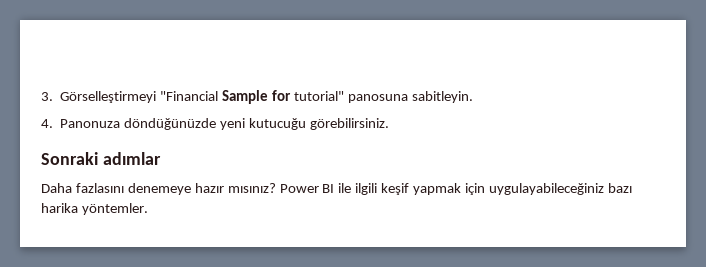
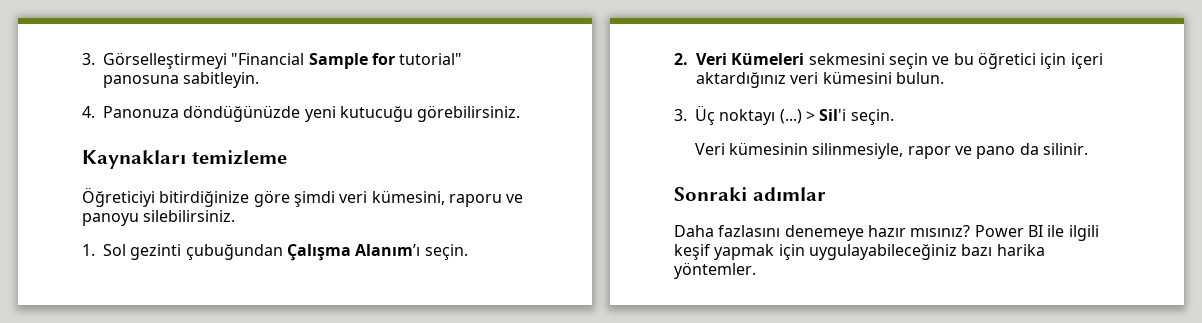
(389, 124) none -> [82,150,287,169] [82,187,524,207] [82,210,236,226] [82,244,468,261] [674,52,1103,69] [696,71,944,88] [674,105,894,125] [694,142,1088,159] // Kaynakları temizleme // Öğreticiyi bitirdiğinize göre şimdi veri kümesini, raporu ve panoyu silebilirsiniz. // 1. Sol gezinti çubuğundan Çalışma Alanım’ı seçin. // 2. Veri Kümeleri sekmesini seçin ve bu öğretici için içeri aktardığınız veri kümesini bulun. // 3. Üç noktayı (...) > Sil'i seçin. // Veri kümesinin silinmesiyle, rapor ve pano da silinir.

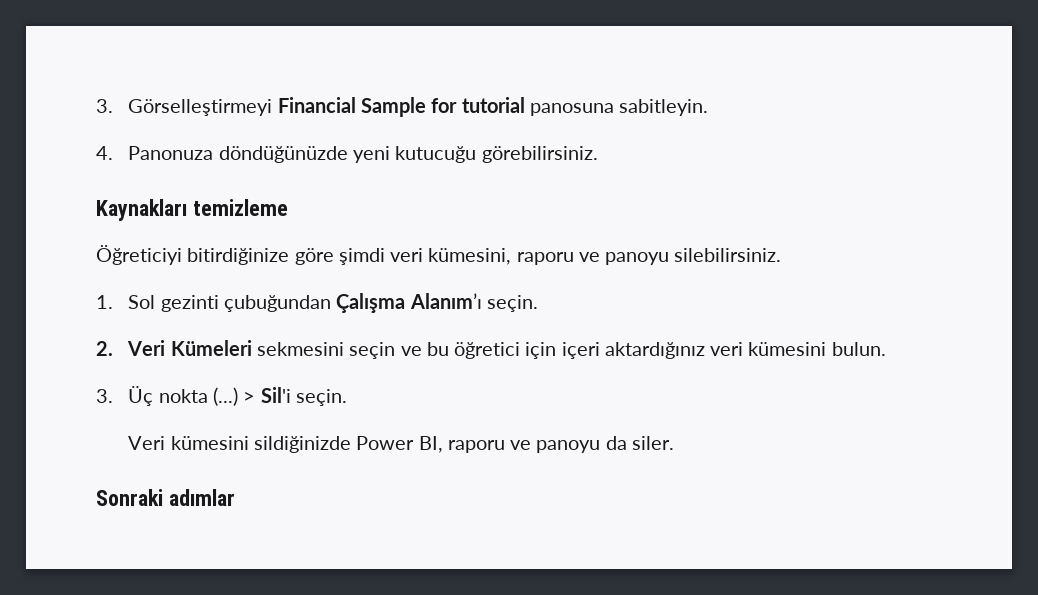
[231,53,305,65] "Financial -> [277,97,356,113] Financial
[399,53,463,65] tutorial" -> [461,97,525,113] tutorial
[719,109,776,125] noktayı -> [158,389,208,403] nokta
[728,142,1088,159] [674,187,826,201] [674,225,1099,241] [674,244,1045,260] [674,262,756,279] kümesinin silinmesiyle, rapor ve pano da silinir. // Sonraki adımlar // Daha fazlasını denemeye hazır mısınız? Power BI ile ilgili keşif yapmak için uygulayabileceğiniz bazı harika yöntemler. -> [170,436,674,453] [96,489,235,506] kümesini sildiğinizde Power BI, raporu ve panoyu da siler. // Sonraki adımlar

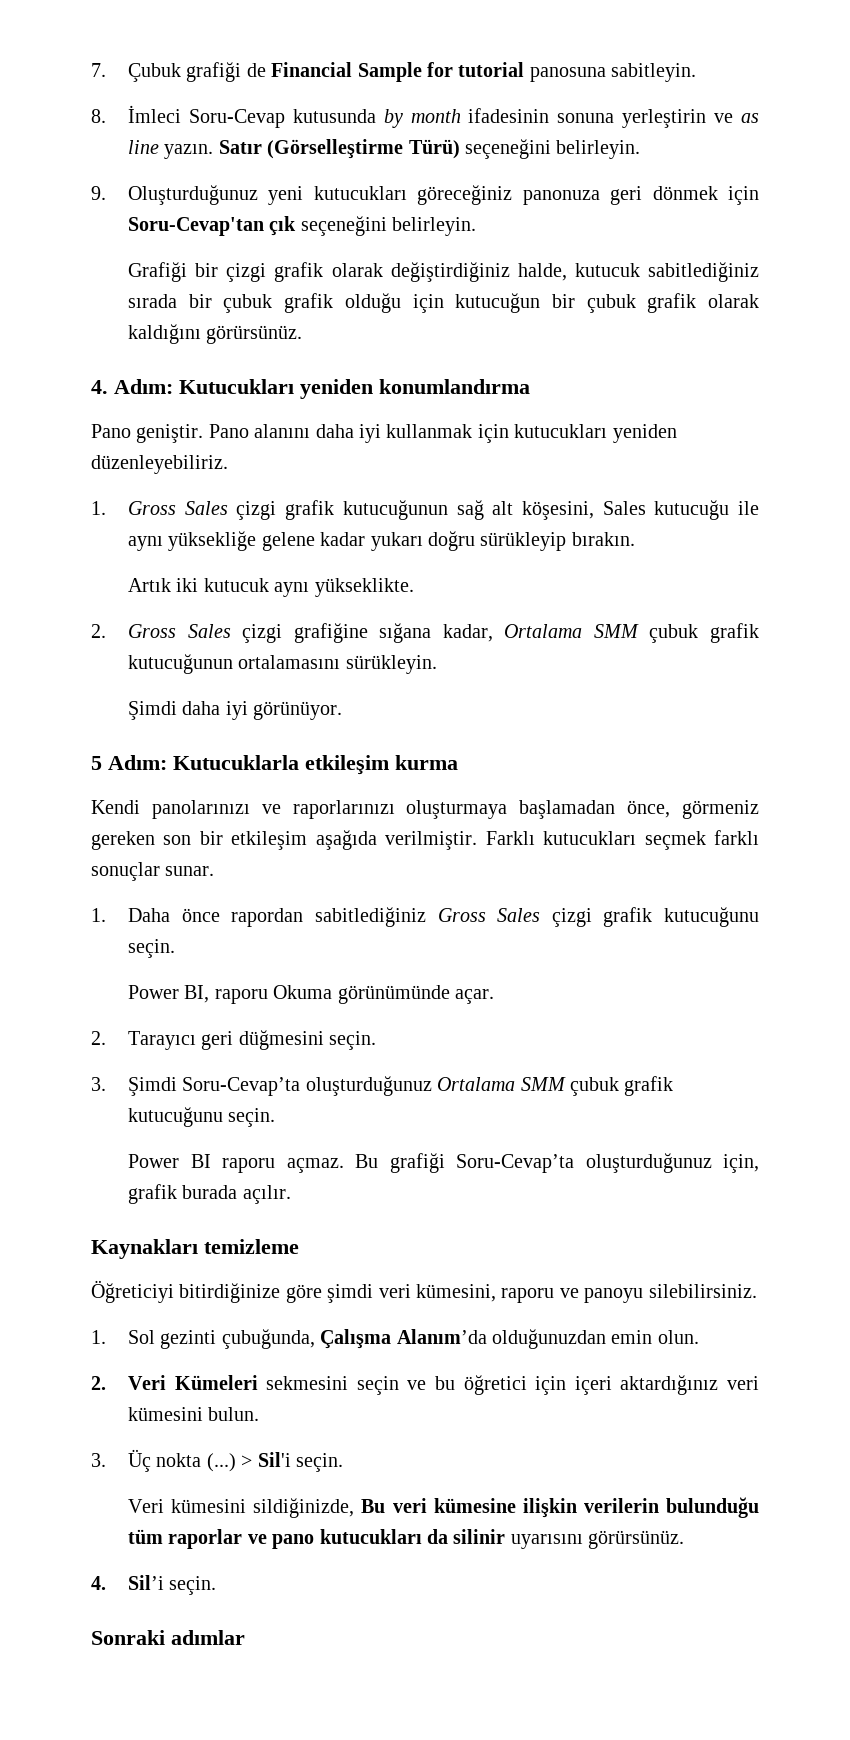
[96,99,273,116] 3. Görselleştirmeyi -> [91,62,266,82] 7. Çubuk grafiği de
[96,146,598,163] 4. Panonuza döndüğünüzde yeni kutucuğu görebilirsiniz. -> [91,105,759,128] [128,139,641,159] [91,185,759,205] [128,216,477,236] [128,262,759,282] [128,293,759,313] [128,324,303,344] [91,379,530,399] [91,424,677,443] [91,455,228,474] [91,500,759,520] [128,531,635,551] [128,578,414,597] [91,623,759,643] [128,654,437,674] [128,701,343,720] [91,755,458,775] [91,800,759,819] [91,830,759,850] [91,862,215,881] [91,907,759,927] [128,939,176,958] [128,985,495,1004] [91,1030,377,1050] [91,1076,674,1096] [128,1107,276,1127] [128,1153,759,1173] [128,1184,291,1204] 8. İmleci Soru-Cevap kutusunda by month ifadesinin sonuna yerleştirin ve as line yazın. Satır (Görselleştirme Türü) seçeneğini belirleyin. // 9. Oluşturduğunuz yeni kutucukları göreceğiniz panonuza geri dönmek için Soru-Cevap'tan çık seçeneğini belirleyin. // Grafiği bir çizgi grafik olarak değiştirdiğiniz halde, kutucuk sabitlediğiniz sırada bir çubuk grafik olduğu için kutucuğun bir çubuk grafik olarak kaldığını görürsünüz. // 4. Adım: Kutucukları yeniden konumlandırma // Pano geniştir. Pano alanını daha iyi kullanmak için kutucukları yeniden düzenleyebiliriz. // 1. Gross Sales çizgi grafik kutucuğunun sağ alt köşesini, Sales kutucuğu ile aynı yüksekliğe gelene kadar yukarı doğru sürükleyip bırakın. // Artık iki kutucuk aynı yükseklikte. // 2. Gross Sales çizgi grafiğine sığana kadar, Ortalama SMM çubuk grafik kutucuğunun ortalamasını sürükleyin. // Şimdi daha iyi görünüyor. // 5 Adım: Kutucuklarla etkileşim kurma // Kendi panolarınızı ve raporlarınızı oluşturmaya başlamadan önce, görmeniz gereken son bir etkileşim aşağıda verilmiştir. Farklı kutucukları seçmek farklı sonuçlar sunar. // 1. Daha önce rapordan sabitlediğiniz Gross Sales çizgi grafik kutucuğunu seçin. // Power BI, raporu Okuma görünümünde açar. // 2. Tarayıcı geri düğmesini seçin. // 3. Şimdi Soru-Cevap’ta oluşturduğunuz Ortalama SMM çubuk grafik kutucuğunu seçin. // Power BI raporu açmaz. Bu grafiği Soru-Cevap’ta oluşturduğunuz için, grafik burada açılır.
[224,293,538,313] çubuğundan Çalışma Alanım’ı seçin. -> [221,1329,699,1349] çubuğunda, Çalışma Alanım’da olduğunuzdan emin olun.
[254,436,674,453] sildiğinizde Power BI, raporu ve panoyu da siler. -> [253,1497,759,1518] [128,1529,685,1549] [91,1575,217,1595] sildiğinizde, Bu veri kümesine ilişkin verilerin bulunduğu tüm raporlar ve pano kutucukları da silinir uyarısını görürsünüz. // 4. Sil’i seçin.

